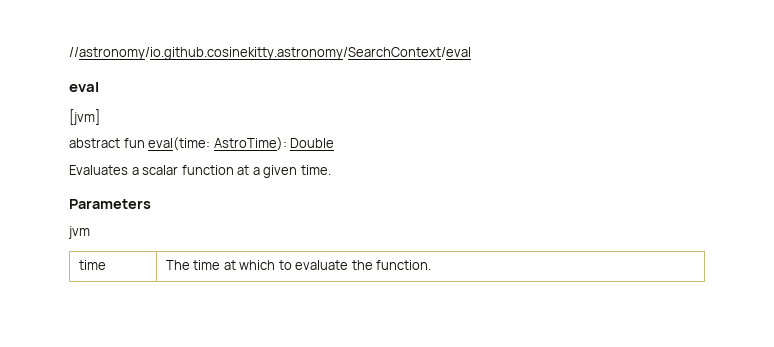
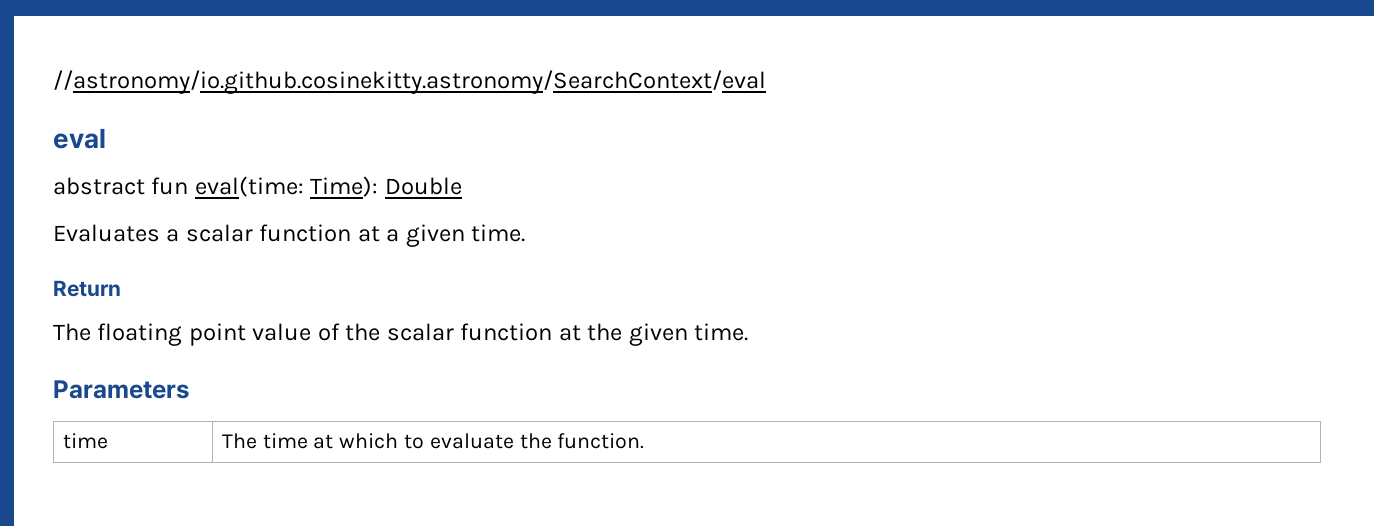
[69,109,100,125] // [jvm] -> (106, 138) none
[213,137,287,151] AstroTime): -> [310,176,379,197] Time):
(331, 170) none -> [53,280,121,297] [53,323,749,346] // Return // The floating point value of the scalar function at the given time.
[68,226,90,239] // jvm -> (189, 389) none

